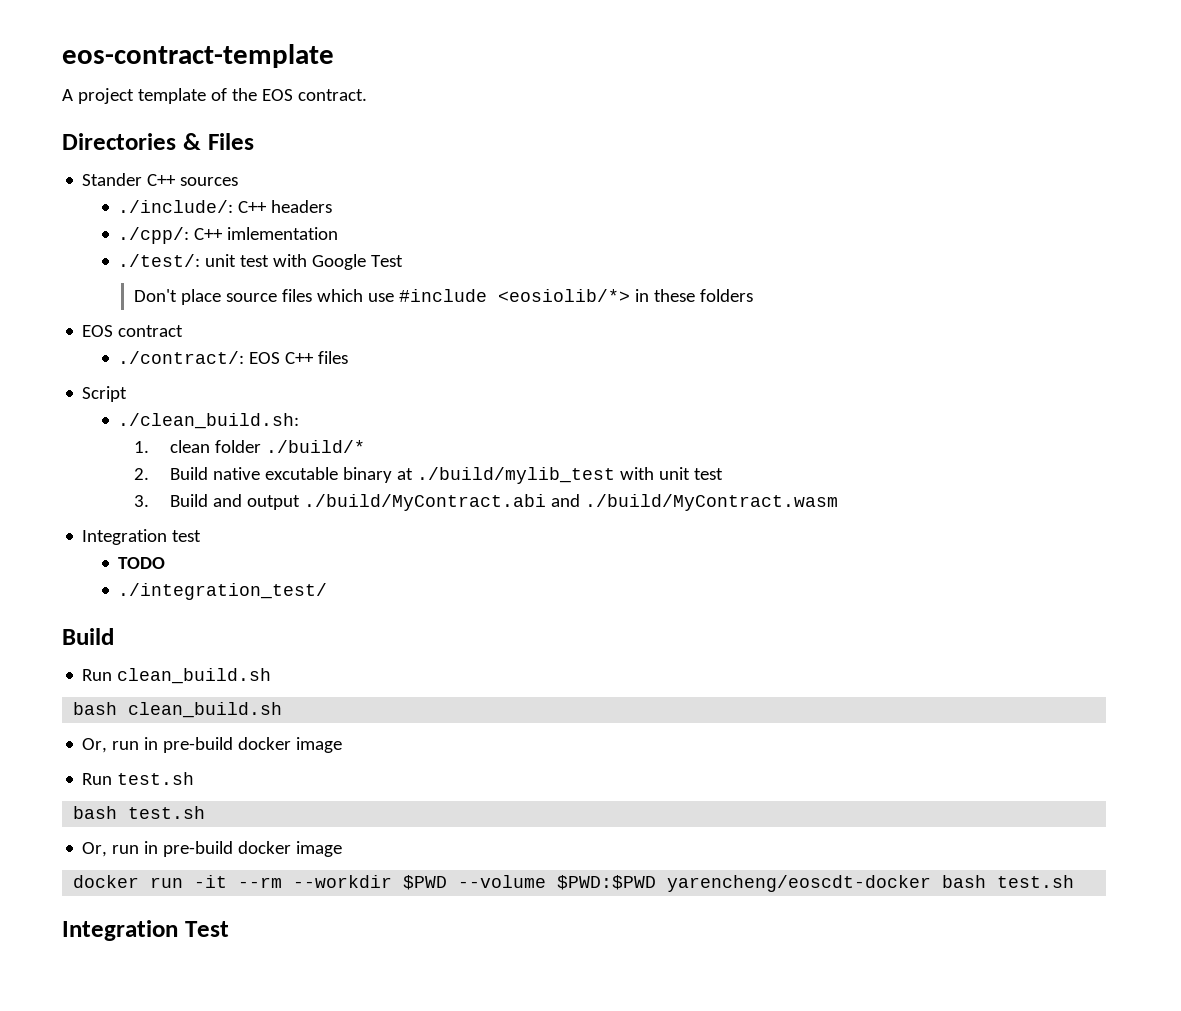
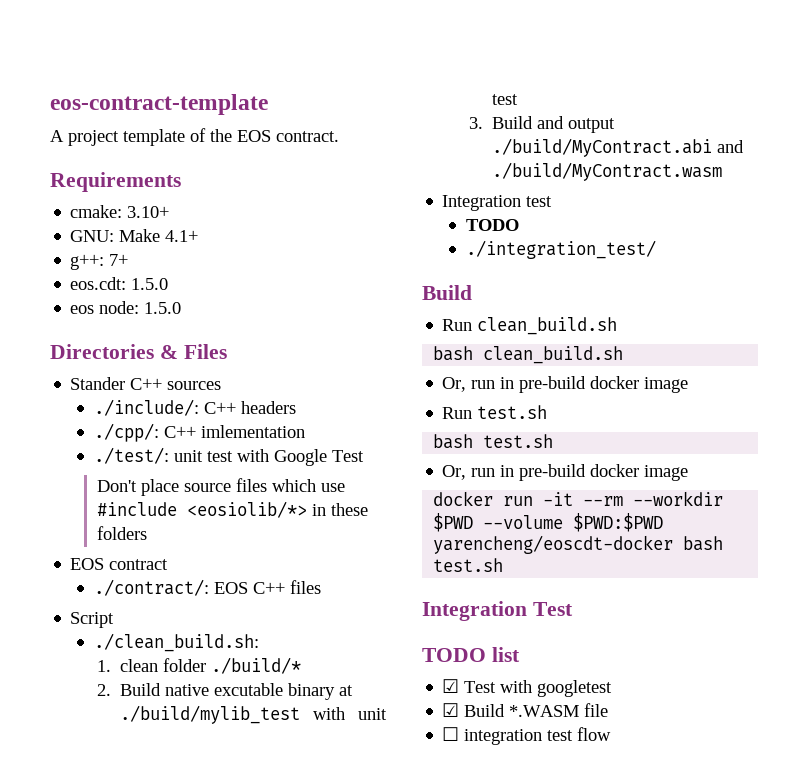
(367, 95) none -> [50,172,181,192] [70,205,170,218] [70,229,199,242] [70,254,129,270] [70,277,169,290] [70,301,182,314] // Requirements // cmake: 3.10+ // GNU: Make 4.1+ // g++: 7+ // eos.cdt: 1.5.0 // eos node: 1.5.0
(229, 929) none -> [422,647,520,662] [442,679,613,697] [442,703,609,717] [442,727,612,745] // TODO list // ☑ Test with googletest // ☑ Build *.WASM file // ☐ integration test flow

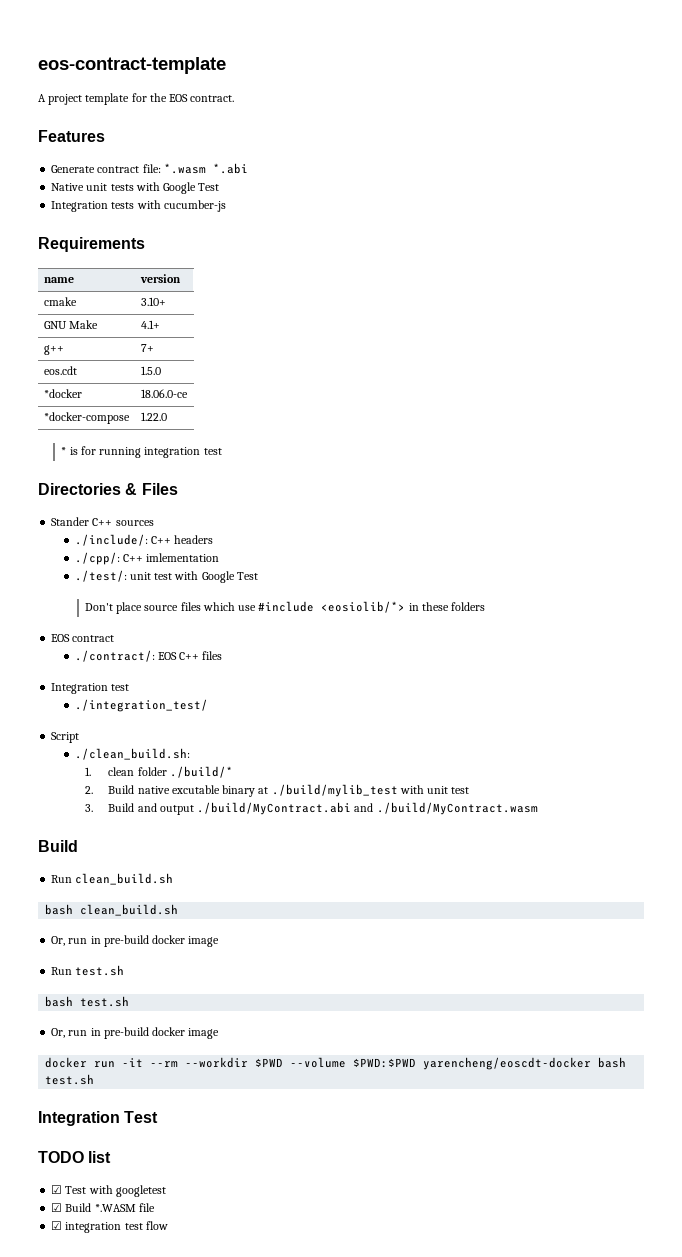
[190,128,206,142] of -> [131,93,147,102] for
[50,172,181,192] [70,205,170,218] [70,229,199,242] [70,254,129,270] [70,277,169,290] [70,301,182,314] Requirements // cmake: 3.10+ // GNU: Make 4.1+ // g++: 7+ // eos.cdt: 1.5.0 // eos node: 1.5.0 -> [38,130,105,142] [51,163,248,174] [51,182,220,194] [51,200,226,212] [38,237,145,252] [43,277,74,283] [139,274,181,283] [43,297,77,306] [140,297,166,306] [43,320,98,329] [140,320,160,329] [43,345,64,355] [140,344,154,352] [43,366,77,375] [140,366,161,375] [43,389,82,398] [140,389,188,398] [43,412,130,424] [140,412,167,421] [61,446,222,458] Features // Generate contract file: *.wasm *.abi // Native unit tests with Google Test // Integration tests with cucumber-js // Requirements // name | version // cmake | 3.10+ // GNU Make | 4.1+ // g++ | 7+ // eos.cdt | 1.5.0 // *docker | 18.06.0-ce // *docker-compose | 1.22.0 // * is for running integration test
(321, 587) none -> [51,683,130,694] [74,699,208,712] // Integration test // ./integration_test/
[442,195,553,211] [465,219,519,231] [465,240,656,259] // Integration test // TODO // ./integration_test/ -> (538, 808) none
[442,727,460,741] ☐ -> [51,1221,63,1230] ☑

